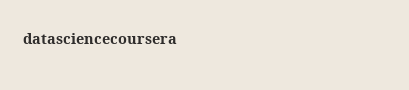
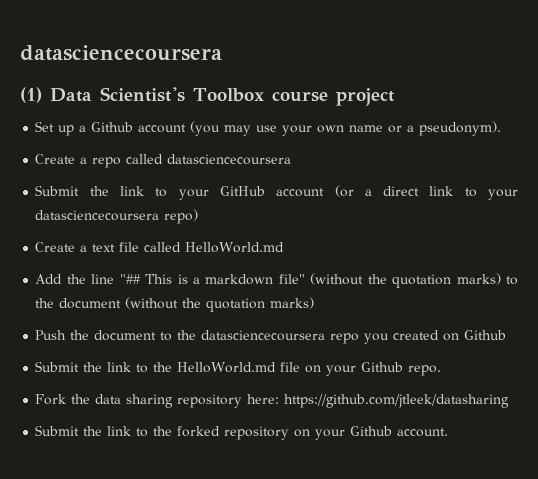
[23,33,177,44] datasciencecoursera -> [20,45,222,61] [20,87,395,106] [35,121,502,136] [35,154,292,168] [35,185,519,200] [35,209,199,224] [35,242,285,253] [35,273,518,288] [35,297,315,312] [35,330,507,344] [35,361,442,376] [35,394,510,408] [35,425,449,440] datasciencecoursera // (1) Data Scientist's Toolbox course project // Set up a Github account (you may use your own name or a pseudonym). // Create a repo called datasciencecoursera // Submit the link to your GitHub account (or a direct link to your datasciencecoursera repo) // Create a text file called HelloWorld.md // Add the line "## This is a markdown file" (without the quotation marks) to the document (without the quotation marks) // Push the document to the datasciencecoursera repo you created on Github // Submit the link to the HelloWorld.md file on your Github repo. // Fork the data sharing repository here: https://github.com/jtleek/datasharing // Submit the link to the forked repository on your Github account.

